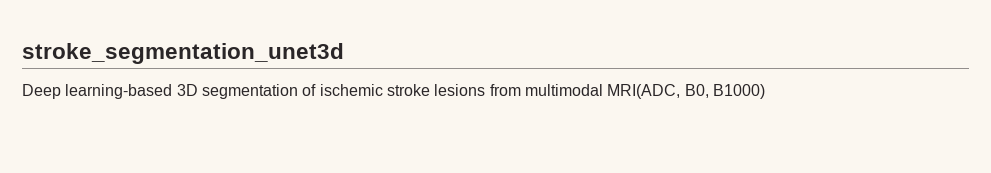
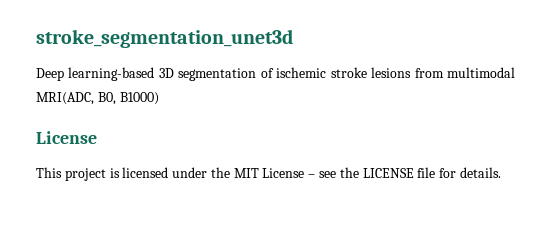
(765, 91) none -> [36,131,97,144] [36,167,501,181] // License // This project is licensed under the MIT License – see the LICENSE file for details.

